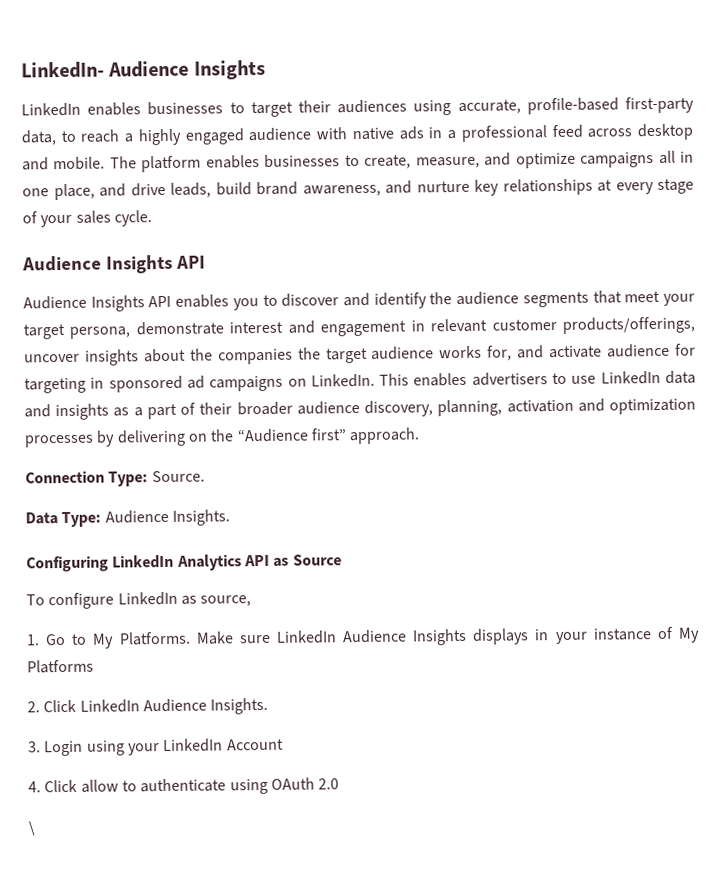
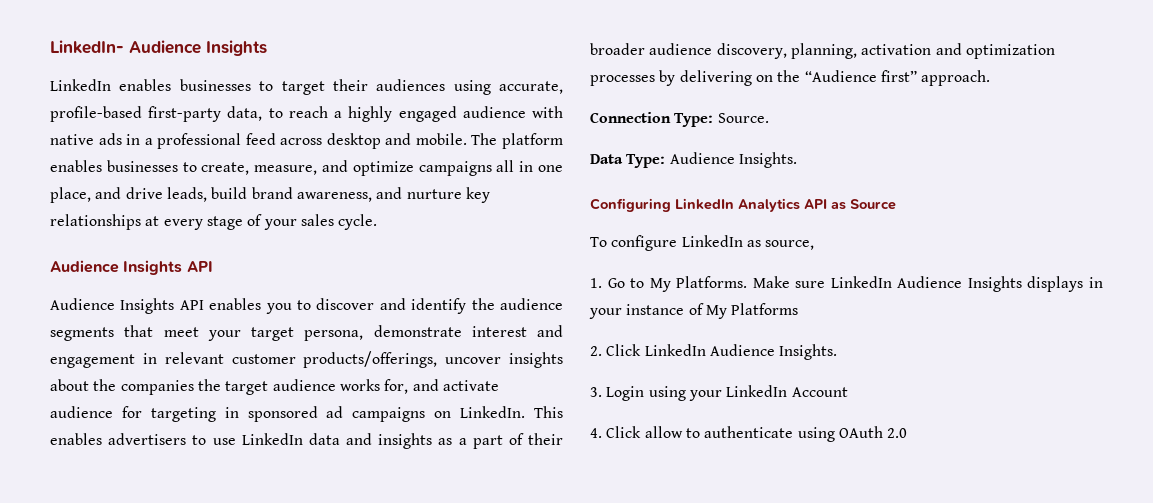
[28,821,35,836] // \ -> (908, 433) none

